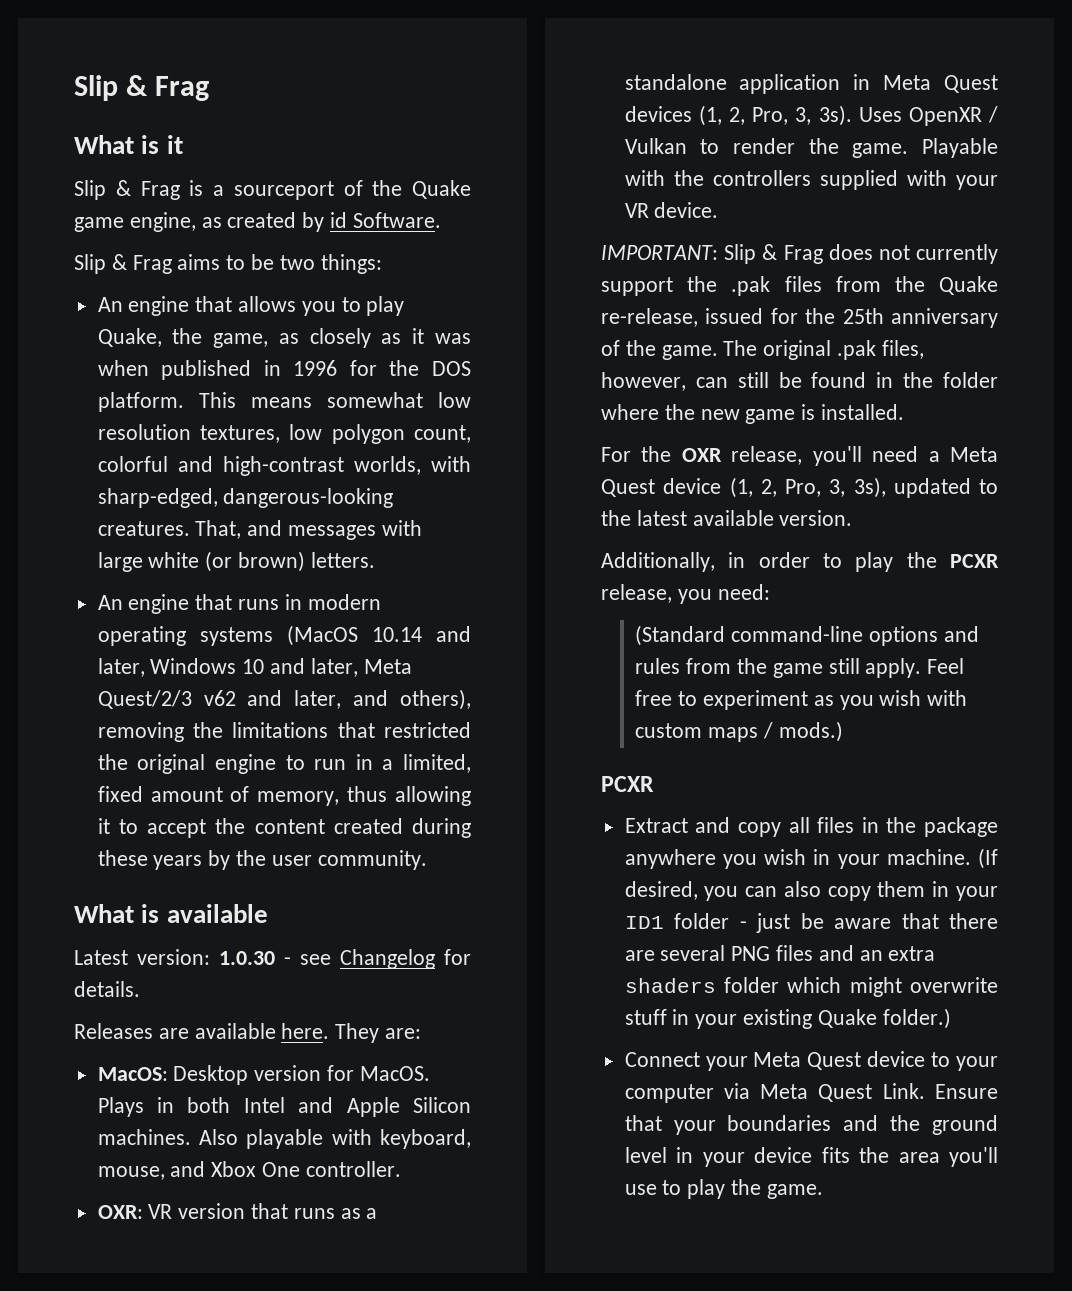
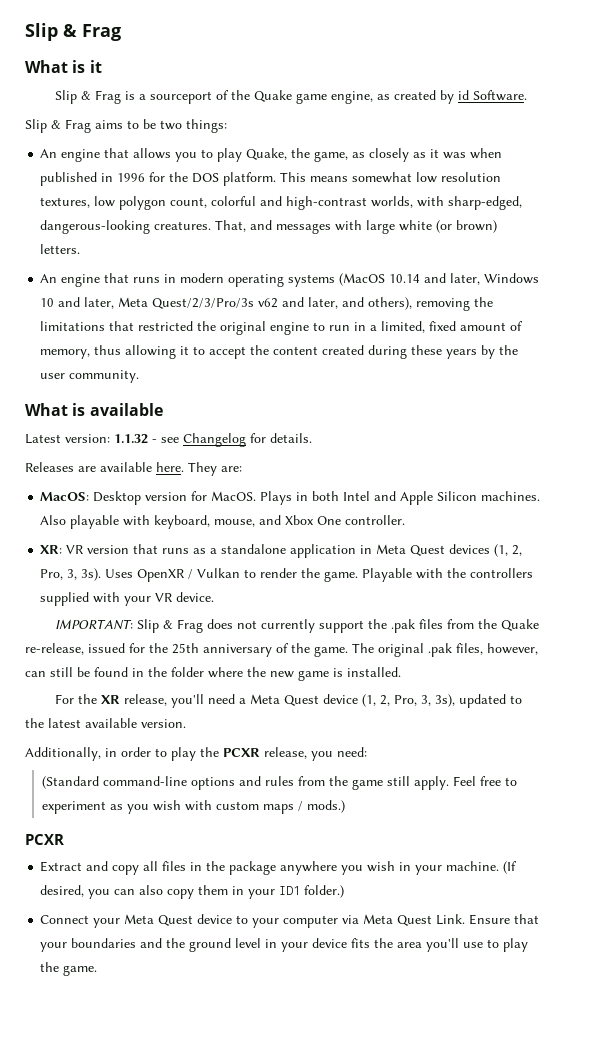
[97,690,192,709] Quest/2/3 -> [152,298,255,309] Quest/2/3/Pro/3s
[219,951,275,965] 1.0.30 -> [114,434,148,444] 1.1.32
[97,1205,143,1219] OXR: -> [40,545,63,554] XR:
[681,448,722,462] OXR -> [100,695,120,704] XR
[674,913,998,933] [624,945,936,961] [624,977,998,997] [624,1009,877,1029] folder - just be aware that there are several PNG files and an extra shaders folder which might overwrite stuff in your existing Quake -> (301, 890) none

